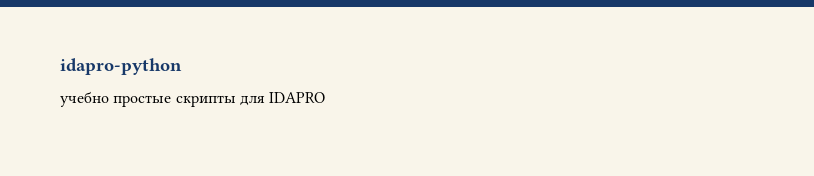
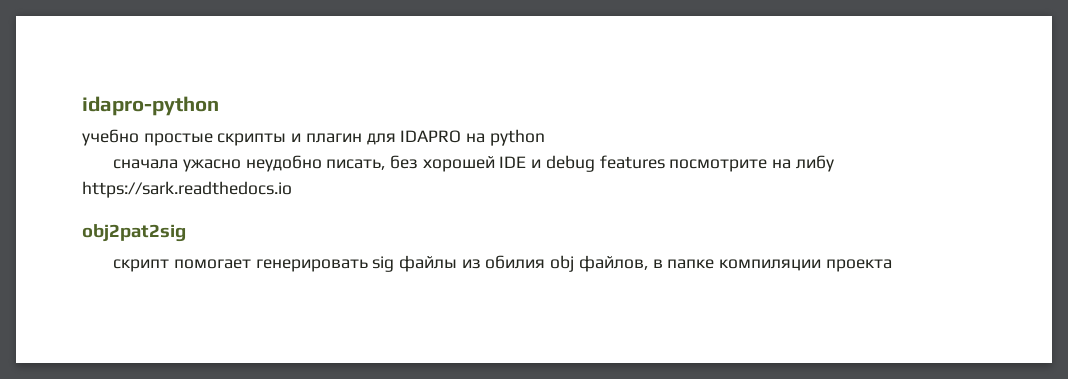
[239,92,326,106] для IDAPRO -> [291,129,545,146] [113,155,834,172] [82,181,292,198] [82,224,186,242] [113,255,892,272] и плагин для IDAPRO на python // сначала ужасно неудобно писать, без хорошей IDE и debug features посмотрите на либу https://sark.readthedocs.io // obj2pat2sig // скрипт помогает генерировать sig файлы из обилия obj файлов, в папке компиляции проекта

